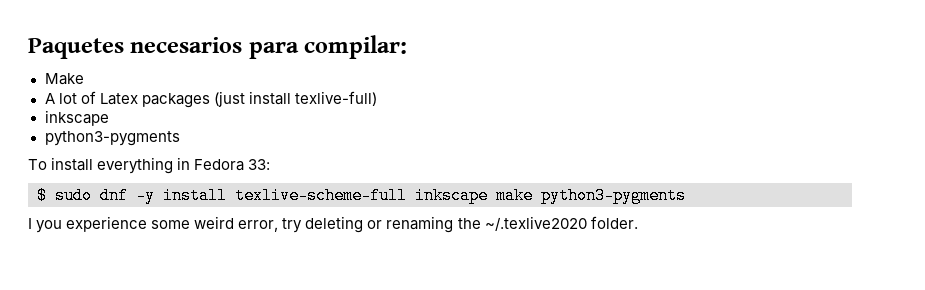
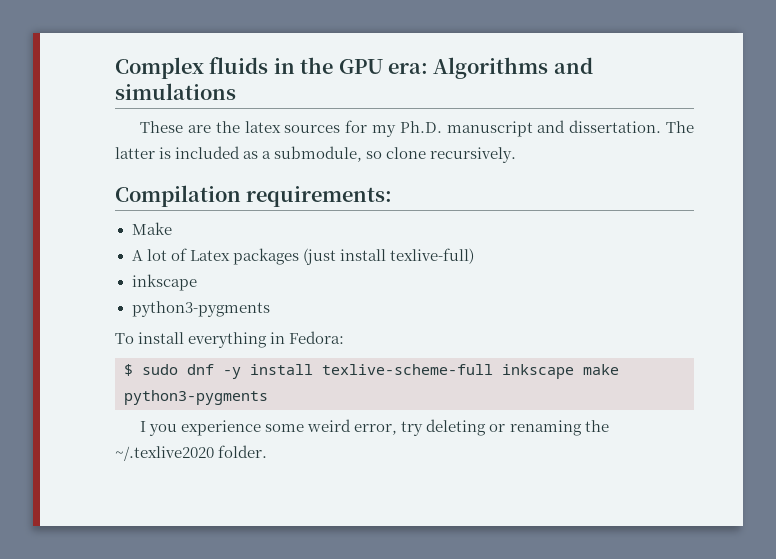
[28,35,408,59] Paquetes necesarios para compilar: -> [115,57,593,79] [115,83,236,100] [140,120,695,137] [115,146,517,163] [115,185,393,207] Complex fluids in the GPU era: Algorithms and simulations // These are the latex sources for my Ph.D. manuscript and dissertation. The latter is included as a submodule, so clone recursively. // Compilation requirements:
[194,159,271,171] Fedora 33: -> [289,331,345,344] Fedora:

